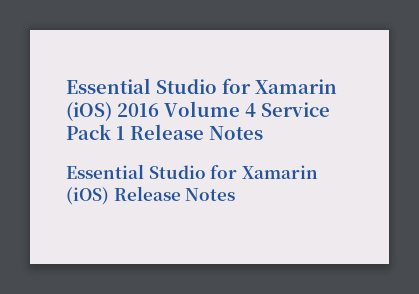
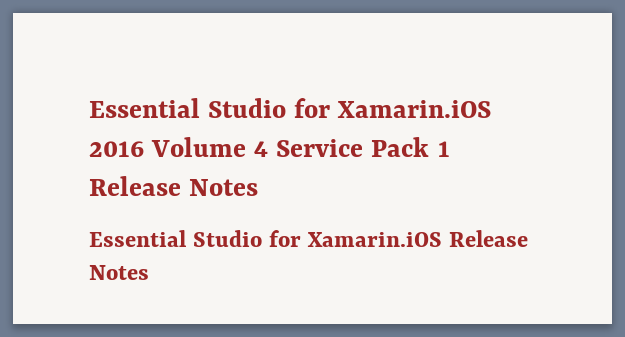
[66,78,337,94] [66,102,112,121] Essential Studio for Xamarin (iOS) -> [89,98,492,118] Essential Studio for Xamarin.iOS
[241,165,318,179] [66,187,109,205] Xamarin (iOS) -> [307,232,443,247] Xamarin.iOS

